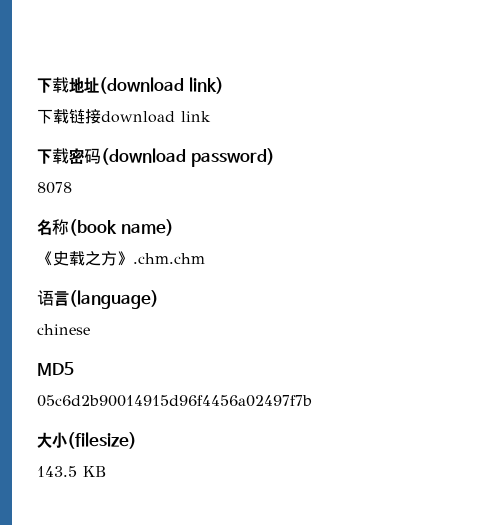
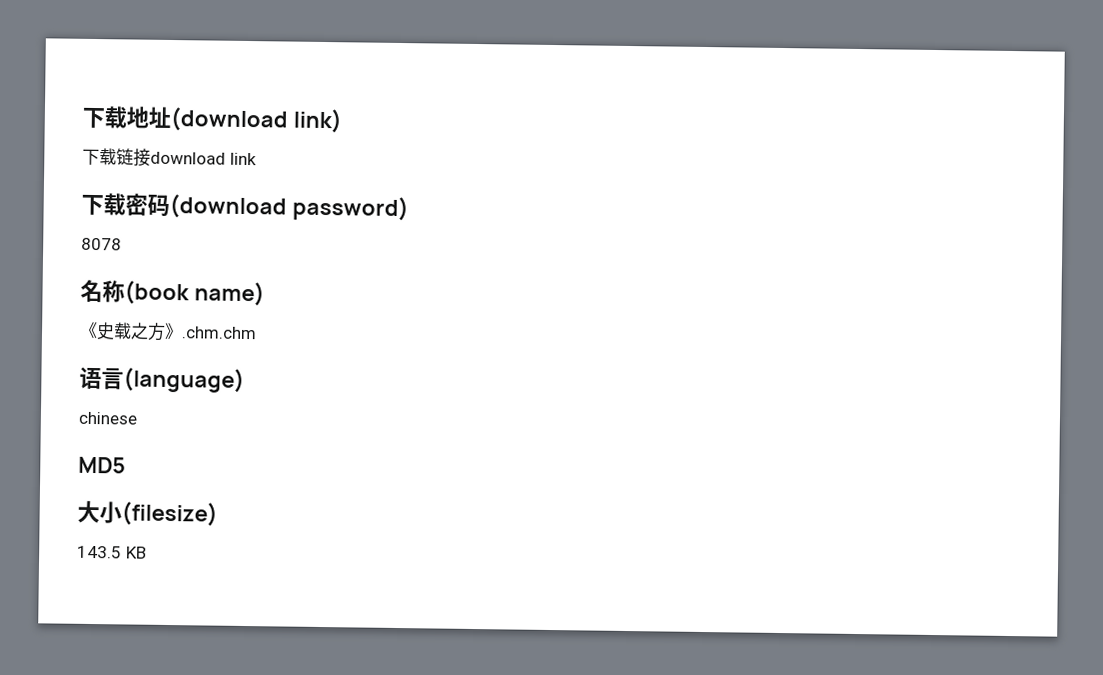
[37,395,312,407] // 05c6d2b90014915d96f4456a02497f7b -> (126, 465) none

